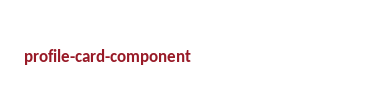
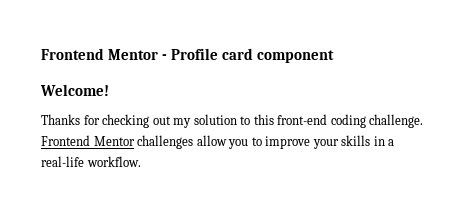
[24,49,191,65] profile-card-component -> [41,48,335,63] [40,84,109,96] [41,114,424,128] [41,135,395,149] [41,156,141,167] Frontend Mentor - Profile card component // Welcome! // Thanks for checking out my solution to this front-end coding challenge. Frontend Mentor challenges allow you to improve your skills in a real-life workflow.

